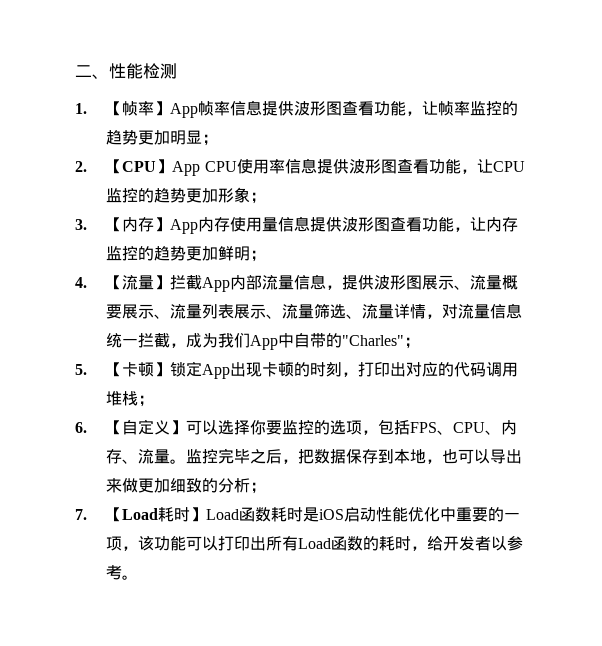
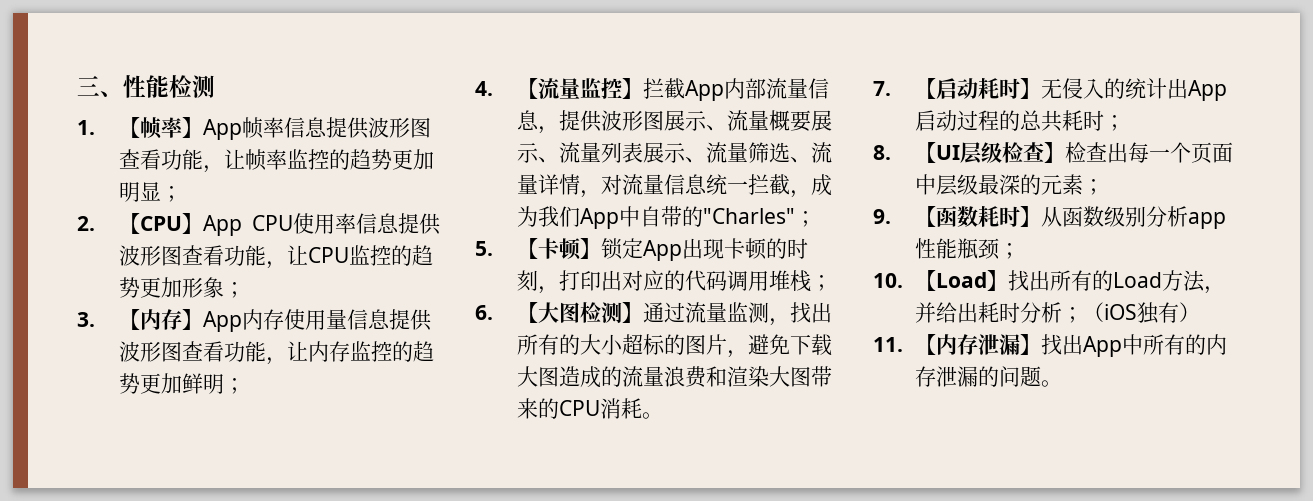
[75,65,92,77] 二 -> [77,75,100,96] 三
(155, 282) none -> [579,78,622,99] 监控
[122,419,518,435] [106,448,523,464] [106,478,267,494] [75,507,521,522] [106,535,524,551] [106,565,123,580] 自定义】可以选择你要监控的选项，包括FPS、CPU、内存、流量。监控完毕之后，把数据保存到本地，也可以导出来做更加细致的分析； // 7.【Load耗时】Load函数耗时是iOS启动性能优化中重要的一项，该功能可以打印出所有Load函数的耗时，给开发者以参考 -> [537,302,832,326] [516,334,832,358] [516,366,832,388] [516,398,663,419] [873,78,1227,101] [914,110,1125,132] [873,142,1233,164] [914,174,1104,196] [873,206,1226,229] [914,238,1020,260] [873,270,1225,294] [914,302,1200,324] [873,334,1227,357] [914,366,1041,387] 大图检测】通过流量监测，找出所有的大小超标的图片，避免下载大图造成的流量浪费和渲染大图带来的CPU消耗。 // 7.【启动耗时】无侵入的统计出App启动过程的总共耗时； // 8.【UI层级检查】检查出每一个页面中层级最深的元素； // 9.【函数耗时】从函数级别分析app性能瓶颈； // 10.【Load】找出所有的Load方法，并给出耗时分析；（iOS独有） // 11.【内存泄漏】找出App中所有的内存泄漏的问题

